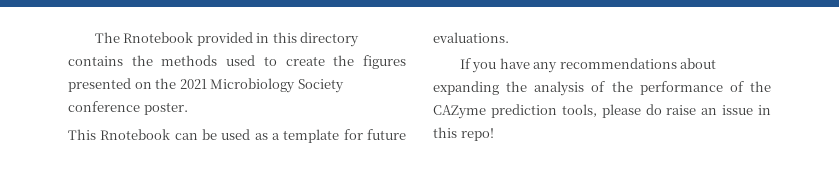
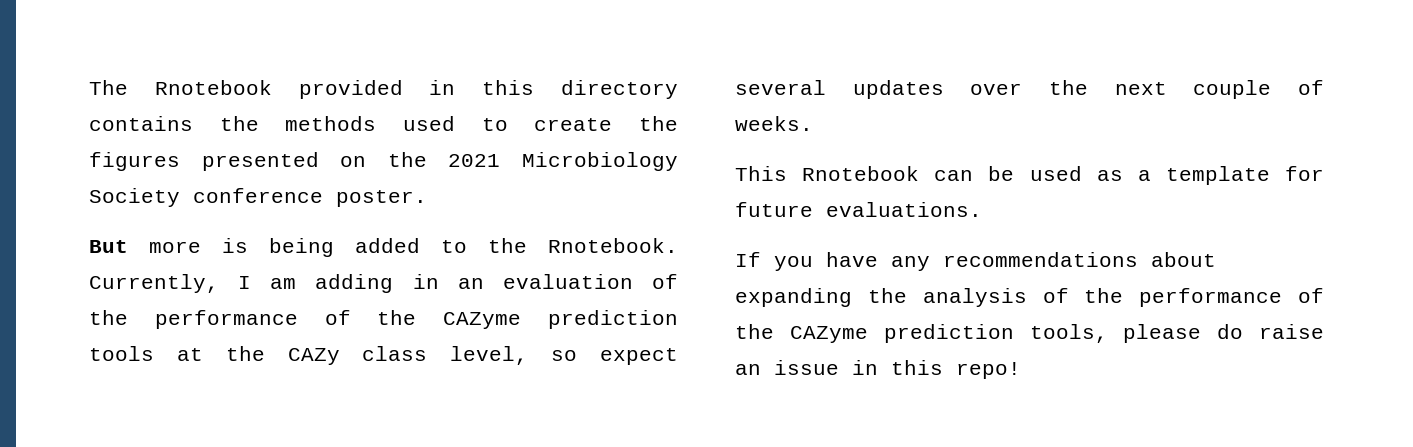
(188, 108) none -> [89,238,678,257] [89,274,678,293] [89,310,678,329] [89,346,678,365] [735,80,1324,99] [735,116,813,131] // But more is being added to the Rnotebook. Currently, I am adding in an evaluation of the performance of the CAZyme prediction tools at the CAZy class level, so expect several updates over the next couple of weeks.

